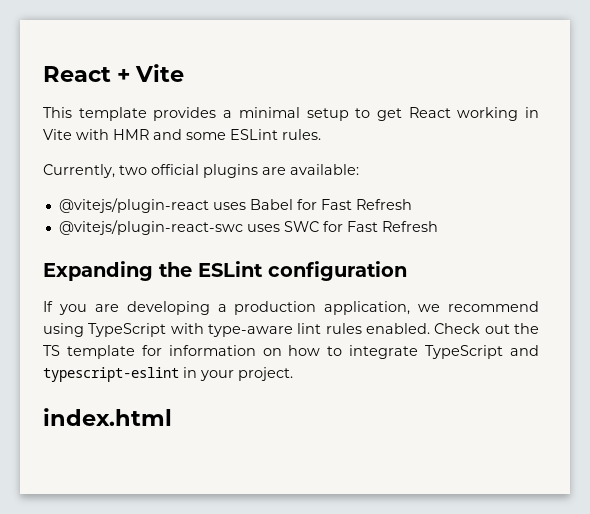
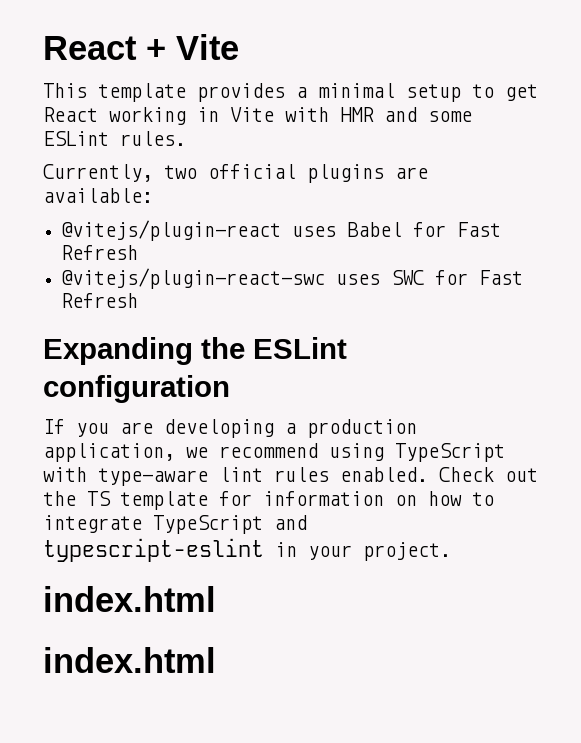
(172, 417) none -> [43,647,216,673] // index.html

